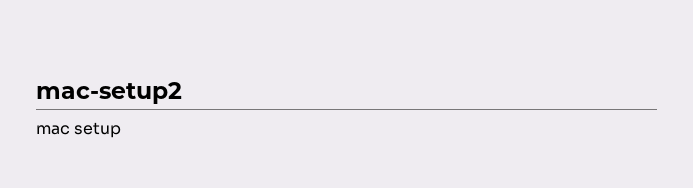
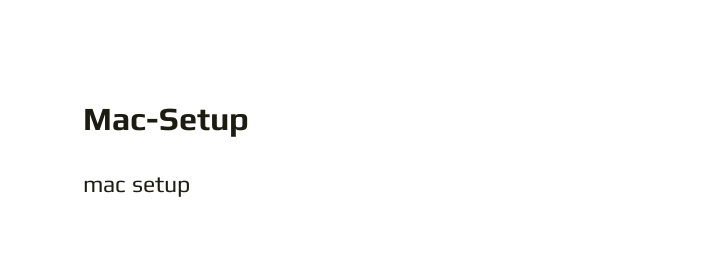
[36,82,182,104] mac-setup2 -> [83,108,249,137] Mac-Setup

